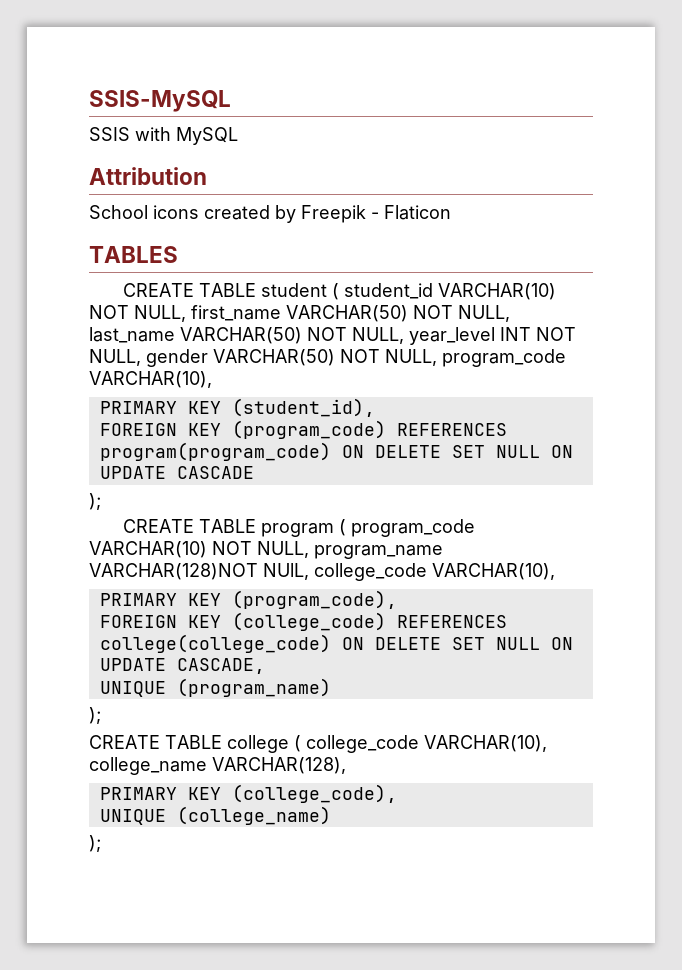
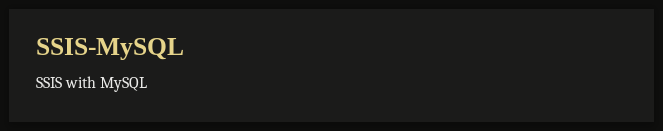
[89,167,207,185] [89,205,451,223] [89,246,178,263] [122,283,556,300] [89,305,510,322] [89,327,576,345] [89,349,566,367] [89,371,212,388] [99,398,375,417] [99,420,507,439] [99,442,573,461] [99,466,254,479] [89,493,101,510] [122,519,475,537] [89,541,443,559] [89,563,555,581] [99,590,397,609] [99,612,507,631] [99,634,573,653] [99,658,265,674] [99,678,331,697] [89,707,101,724] [89,735,547,753] [89,757,346,775] [99,784,397,803] [99,806,331,825] [89,835,101,852] // Attribution // School icons created by Freepik - Flaticon // TABLES // CREATE TABLE student ( student_id VARCHAR(10) NOT NULL, first_name VARCHAR(50) NOT NULL, last_name VARCHAR(50) NOT NULL, year_level INT NOT NULL, gender VARCHAR(50) NOT NULL, program_code VARCHAR(10), // PRIMARY KEY (student_id), // FOREIGN KEY (program_code) REFERENCES program(program_code) ON DELETE SET NULL ON UPDATE CASCADE // ); // CREATE TABLE program ( program_code VARCHAR(10) NOT NULL, program_name VARCHAR(128)NOT NUlL, college_code VARCHAR(10), // PRIMARY KEY (program_code), // FOREIGN KEY (college_code) REFERENCES college(college_code) ON DELETE SET NULL ON UPDATE CASCADE, // UNIQUE (program_name) // ); // CREATE TABLE college ( college_code VARCHAR(10), college_name VARCHAR(128), // PRIMARY KEY (college_code), // UNIQUE (college_name) // ); -> (148, 84) none

